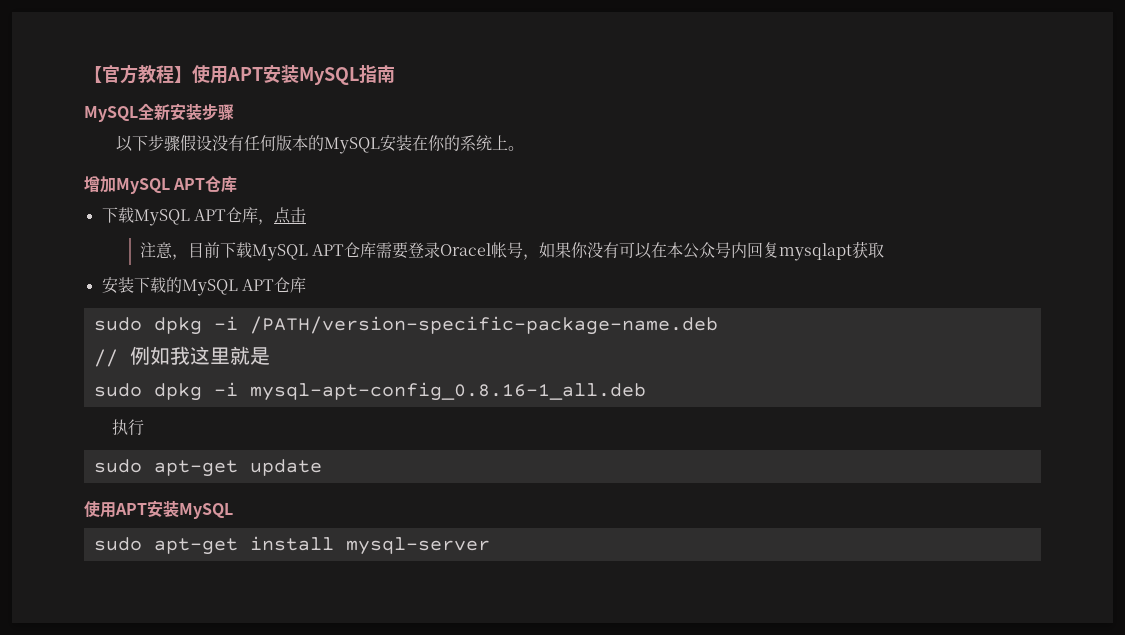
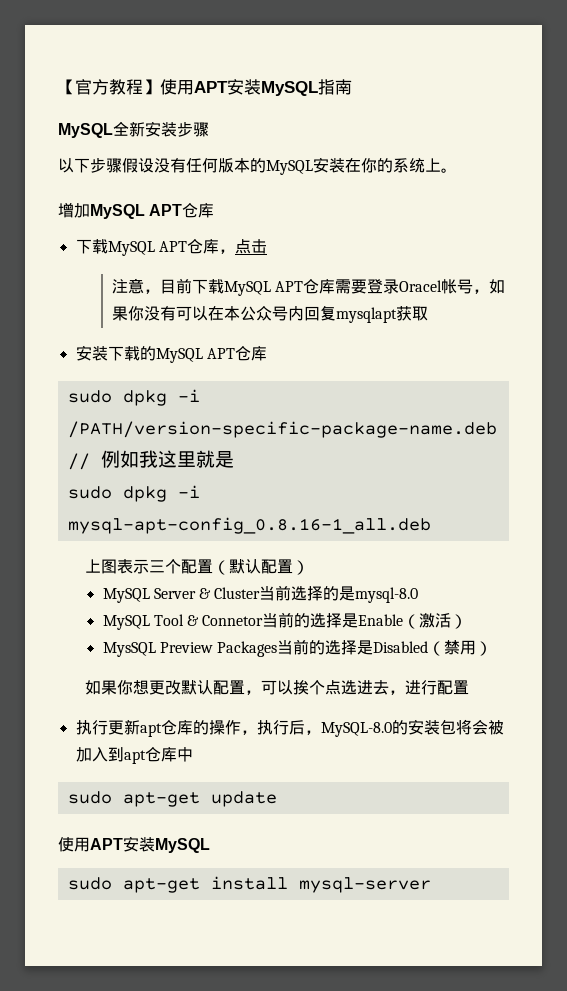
[112,419,145,436] 执行 -> [84,559,309,575] [102,585,419,603] [102,612,468,630] [102,639,493,657] [84,680,469,695] [75,719,504,737] [75,747,193,764] 上图表示三个配置（默认配置） // MySQL Server & Cluster当前选择的是mysql-8.0 // MySQL Tool & Connetor当前的选择是Enable（激活） // MysSQL Preview Packages当前的选择是Disabled（禁用） // 如果你想更改默认配置，可以挨个点选进去，进行配置 // 执行更新apt仓库的操作，执行后，MySQL-8.0的安装包将会被加入到apt仓库中

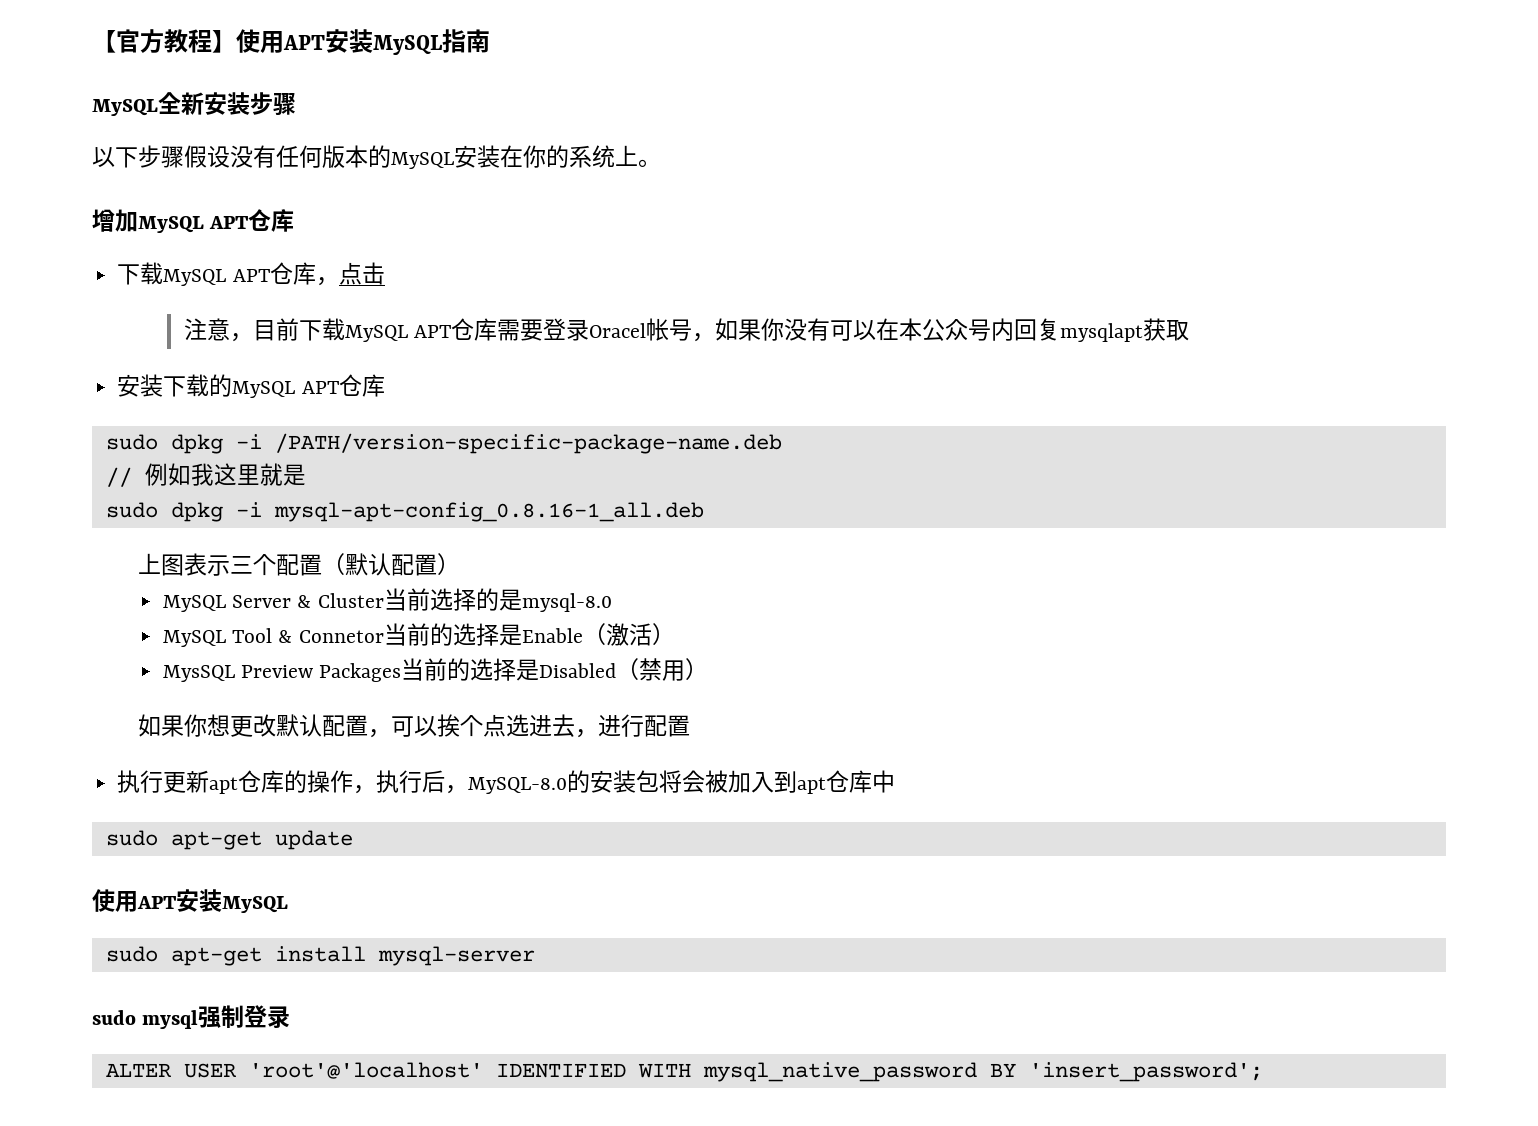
(431, 885) none -> [92,1005,291,1029] [105,1062,1263,1082] // sudo mysql强制登录 // ALTER USER 'root'@'localhost' IDENTIFIED WITH mysql_native_password BY 'insert_password';

